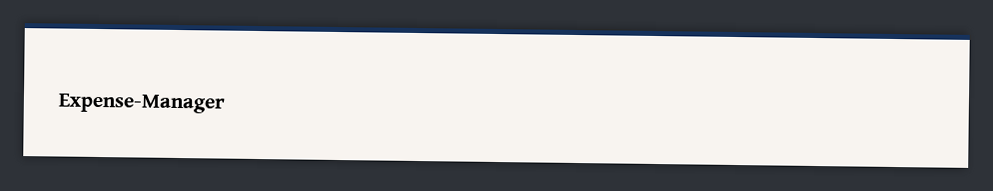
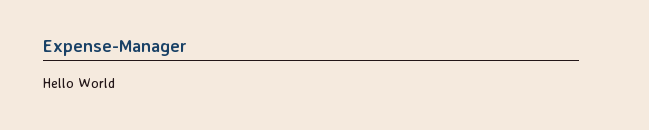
(225, 103) none -> [43,78,115,88] // Hello World

